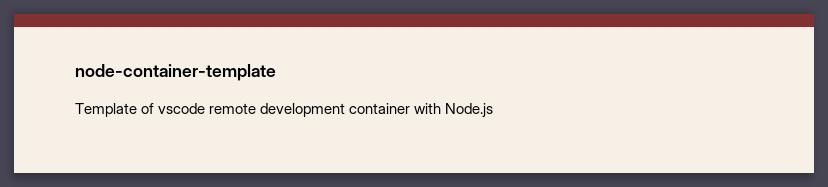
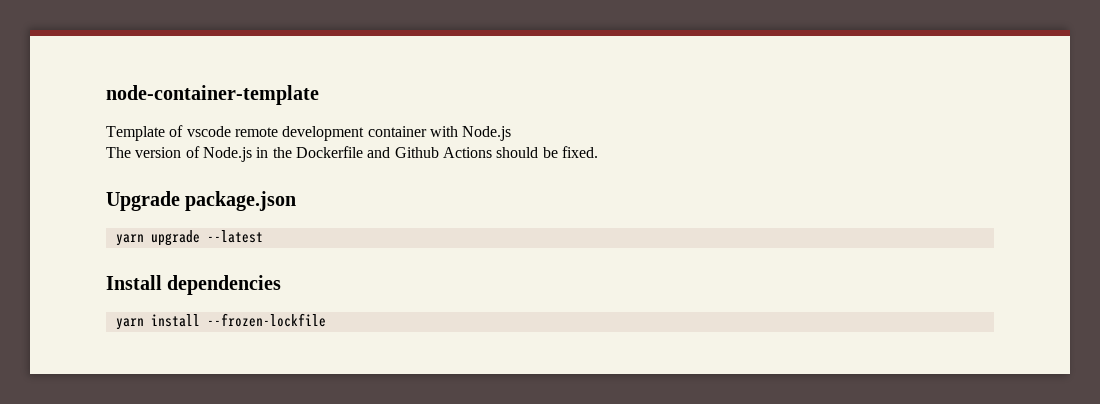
(494, 110) none -> [106,146,598,162] [106,191,297,211] [115,230,263,246] [106,275,282,295] [115,313,326,330] // The version of Node.js in the Dockerfile and Github Actions should be fixed. // Upgrade package.json // yarn upgrade --latest // Install dependencies // yarn install --frozen-lockfile

